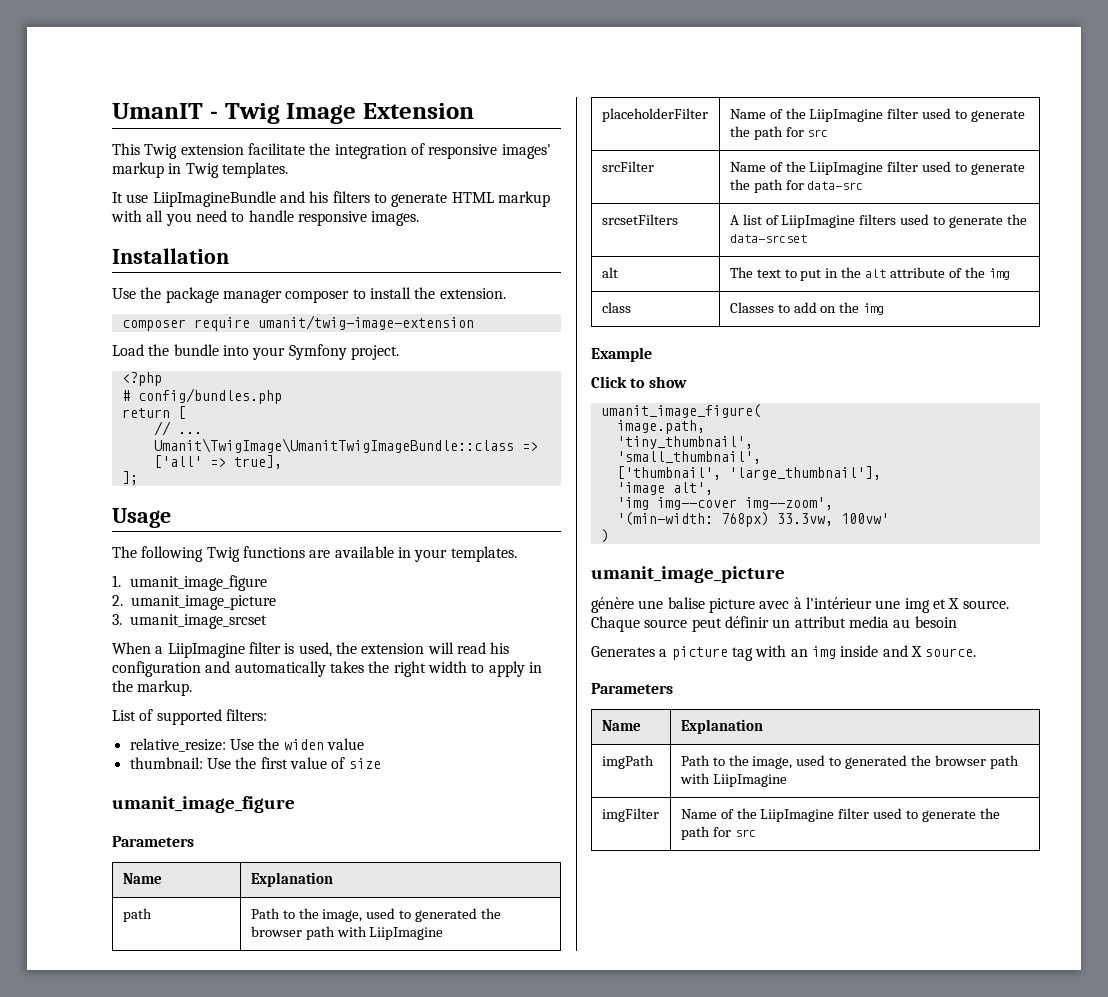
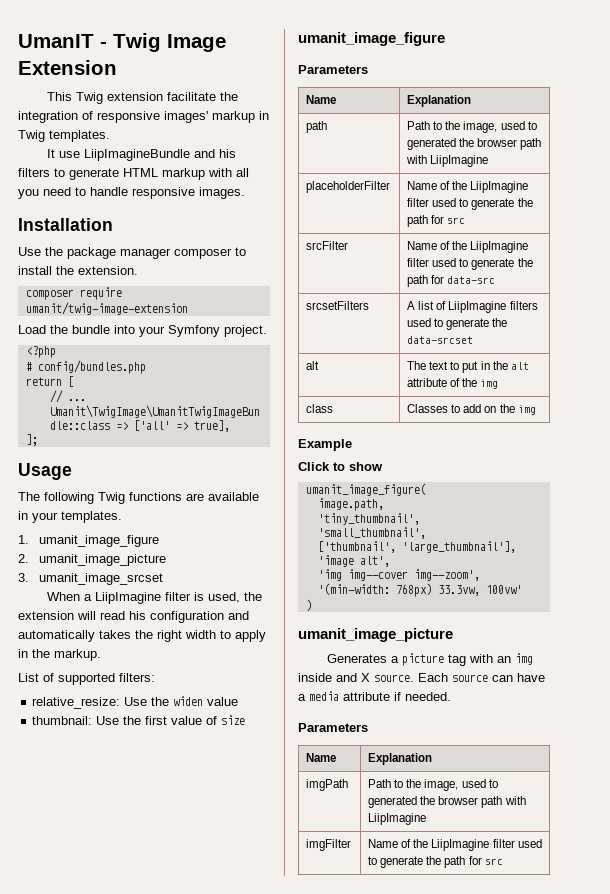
[591,597,1009,613] [591,616,957,632] // génère une balise picture avec à l'intérieur une img et X source. Chaque source peut définir un attribut media au besoin -> (453, 635) none
(977, 652) none -> [418,673,545,682] [298,691,451,701] Each source can have a media attribute if needed.

